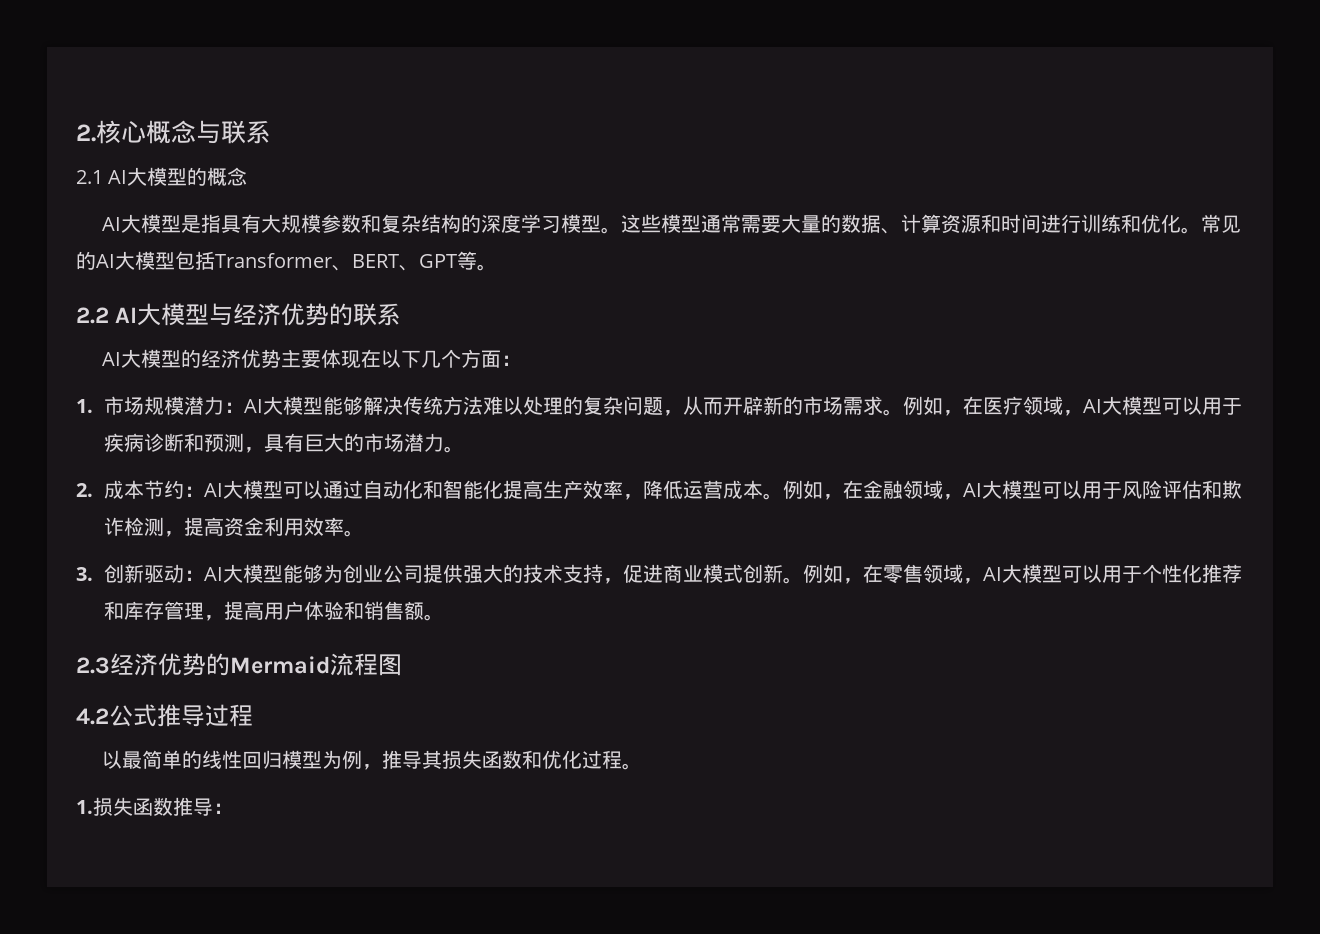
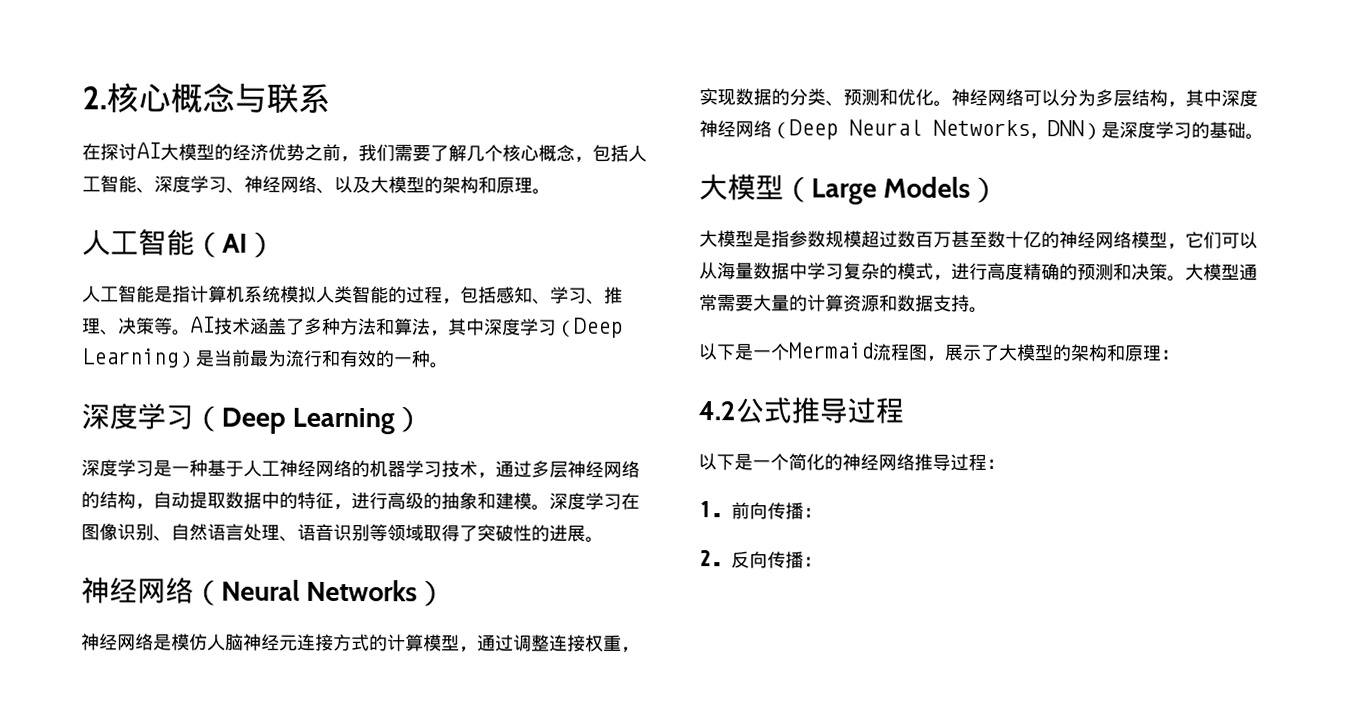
[76,167,248,186] [102,214,662,234] 2.1 AI大模型的概念 // AI大模型是指具有大规模参数和复杂结构的深度学习模型。这些 -> [82,142,647,163] [82,175,551,195] [82,228,276,258] [82,285,623,305] [82,316,623,338] [81,348,448,369] [81,403,424,435] [81,459,640,479] [81,491,640,511] [81,523,604,543] [81,577,447,607] [81,633,640,653] [699,88,1258,108] [699,119,1264,140] [699,174,1000,205] [699,230,1258,250] [699,262,1204,282] 在探讨AI大模型的经济优势之前，我们需要了解几个核心概念，包括人工智能、深度学习、神经网络、以及大模型的架构和原理。 // 人工智能（AI） // 人工智能是指计算机系统模拟人类智能的过程，包括感知、学习、推理、决策等。AI技术涵盖了多种方法和算法，其中深度学习（Deep Learning）是当前最为流行和有效的一种。 // 深度学习（Deep Learning） // 深度学习是一种基于人工神经网络的机器学习技术，通过多层神经网络的结构，自动提取数据中的特征，进行高级的抽象和建模。深度学习在图像识别、自然语言处理、语音识别等领域取得了突破性的进展。 // 神经网络（Neural Networks） // 神经网络是模仿人脑神经元连接方式的计算模型，通过调整连接权重，实现数据的分类、预测和优化。神经网络可以分为多层结构，其中深度神经网络（Deep Neural Networks，DNN）是深度学习的基础。 // 大模型（Large Models） // 大模型是指参数规模超过数百万甚至数十亿的神经网络模型，它们可以从海量数据中学习复杂的模式，进行高度精确的预测和决策。大
[841,214,902,234] 数据、 -> (808, 303) none
[1001,214,1242,234] [76,251,497,271] [76,303,402,326] [102,349,522,369] [76,396,1243,416] [104,433,465,453] [76,480,1243,500] [104,517,365,537] [76,564,1243,584] [104,601,445,621] [76,653,402,676] 时间进行训练和优化。常见的AI大模型包括Transformer、BERT、GPT等。 // 2.2 AI大模型与经济优势的联系 // AI大模型的经济优势主要体现在以下几个方面： // 1.市场规模潜力：AI大模型能够解决传统方法难以处理的复杂问题，从而开辟新的市场需求。例如，在医疗领域，AI大模型可以用于疾病诊断和预测，具有巨大的市场潜力。 // 2.成本节约：AI大模型可以通过自动化和智能化提高生产效率，降低运营成本。例如，在金融领域，AI大模型可以用于风险评估和欺诈检测，提高资金利用效率。 // 3.创新驱动：AI大模型能够为创业公司提供强大的技术支持，促进商业模式创新。例如，在零售领域，AI大模型可以用于个性化推荐和库存管理，提高用户体验和销售额。 // 2.3经济优势的Mermaid流程图 -> [897,294,988,313] [698,342,1180,362] 数据支持。 // 以下是一个Mermaid流程图，展示了大模型的架构和原理：
[122,750,643,770] [76,797,213,816] 最简单的线性回归模型为例，推导其损失函数和优化过程。 // 1.损失函数推导 -> [716,453,1005,471] [698,501,822,520] [698,550,804,569] 下是一个简化的神经网络推导过程： // 1.前向传播： // 2.反向传播

